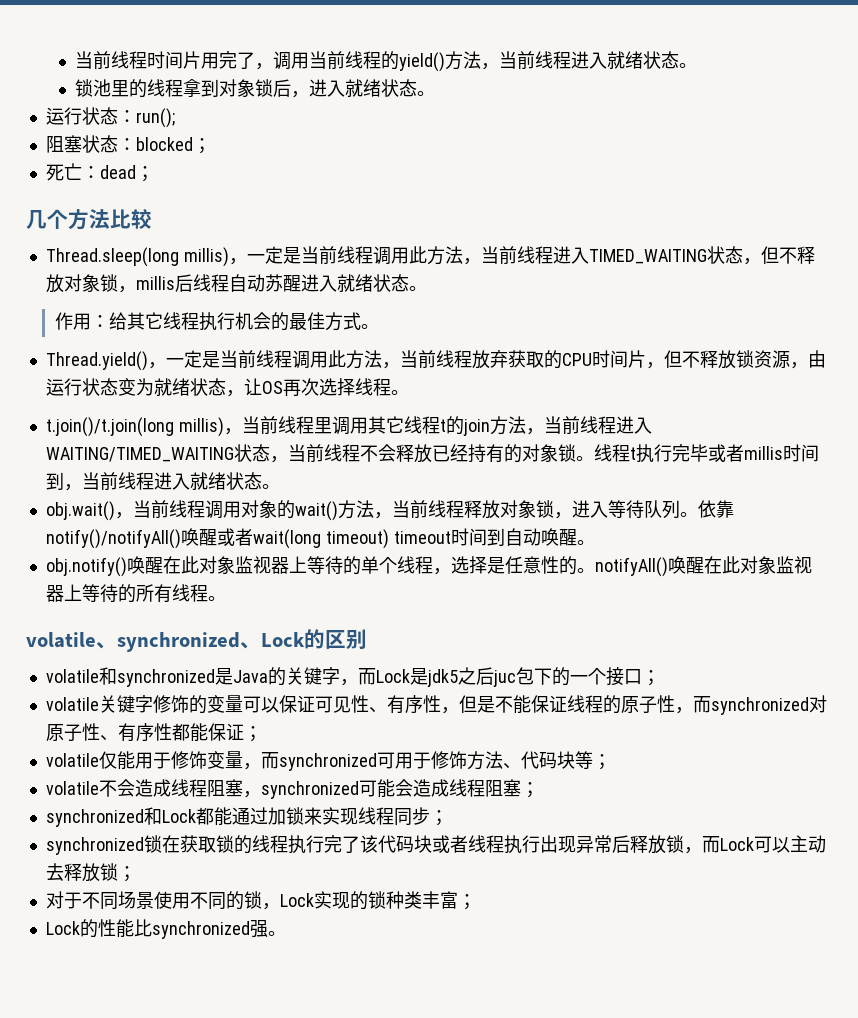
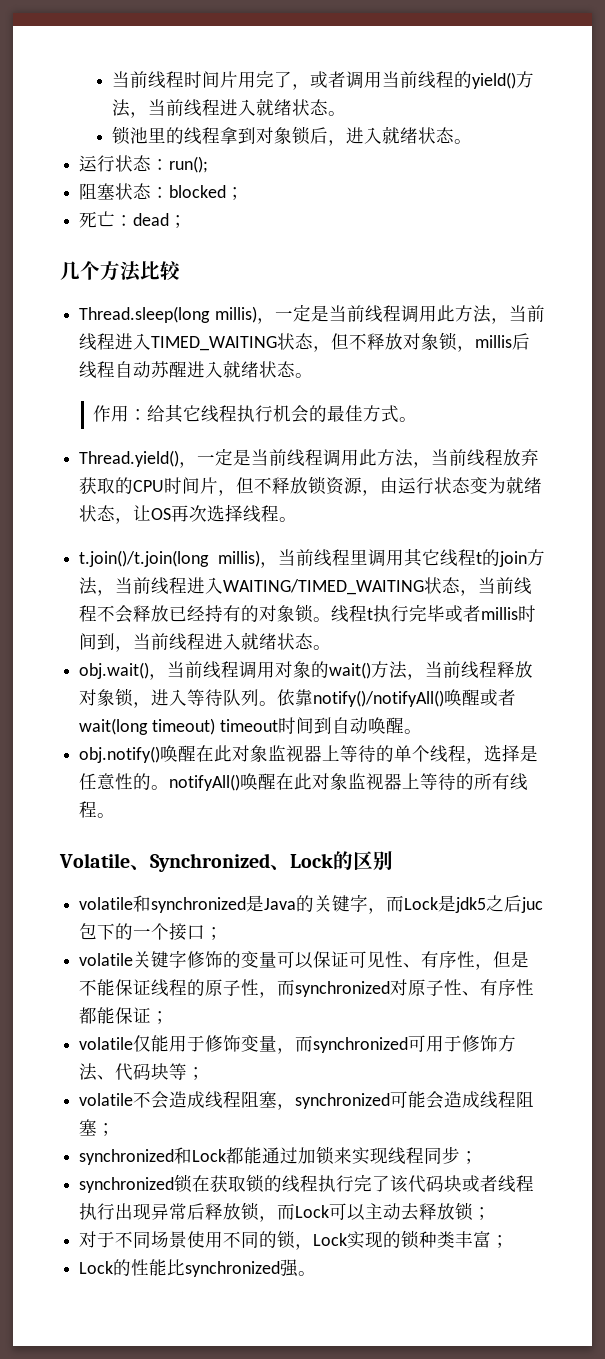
(273, 66) none -> [310,71,347,88] 或者
[26,632,240,652] volatile、synchronized -> [59,853,270,872] Volatile、Synchronized

